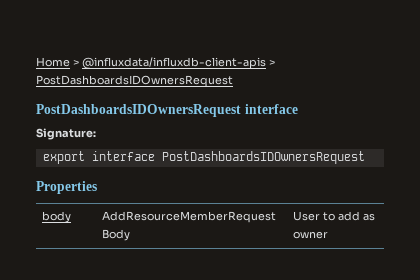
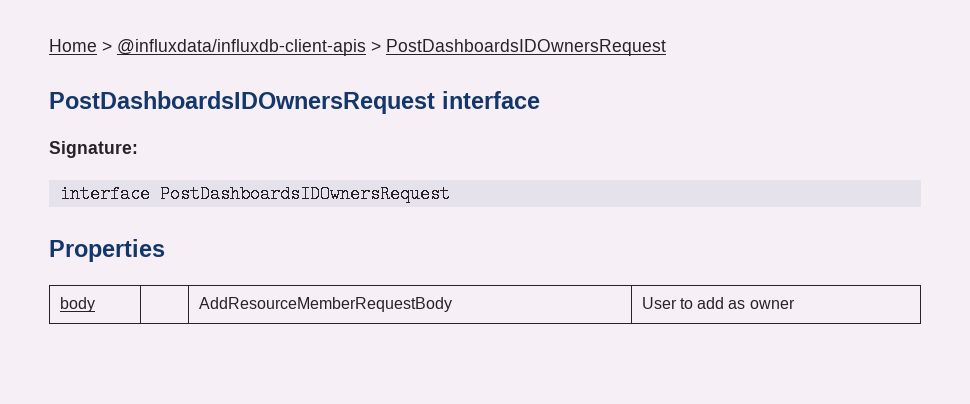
[42,151,85,164] export -> (138, 149) none

